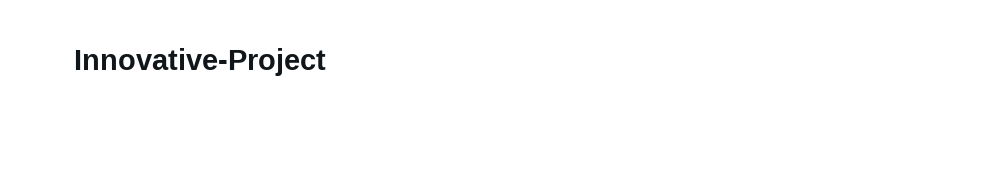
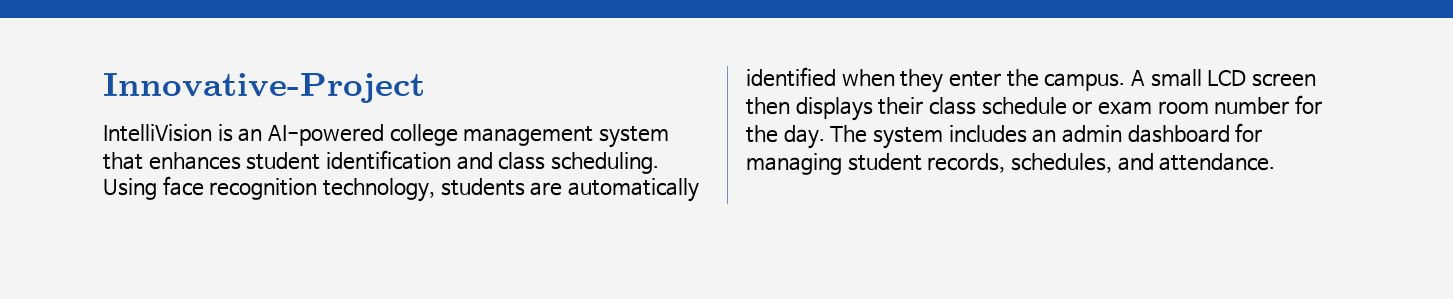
(326, 62) none -> [103,124,669,148] [103,150,659,174] [103,176,699,202] [746,67,1316,93] [746,95,1322,121] [746,123,1263,149] [746,153,1276,175] // IntelliVision is an AI-powered college management system that enhances student identification and class scheduling. Using face recognition technology, students are automatically identified when they enter the campus. A small LCD screen then displays their class schedule or exam room number for the day. The system includes an admin dashboard for managing student records, schedules, and attendance.

